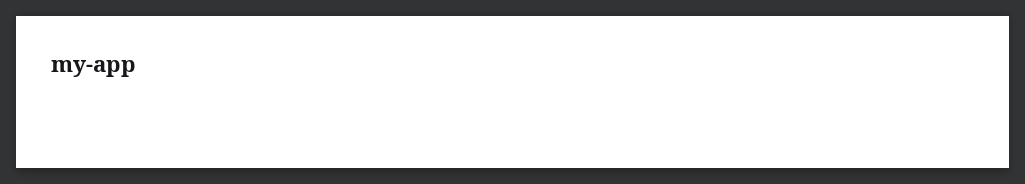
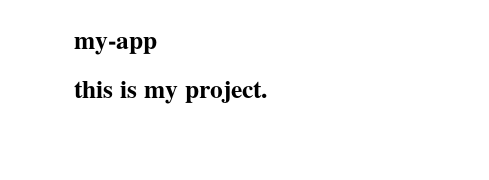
(136, 68) none -> [74,81,267,104] // this is my project.

